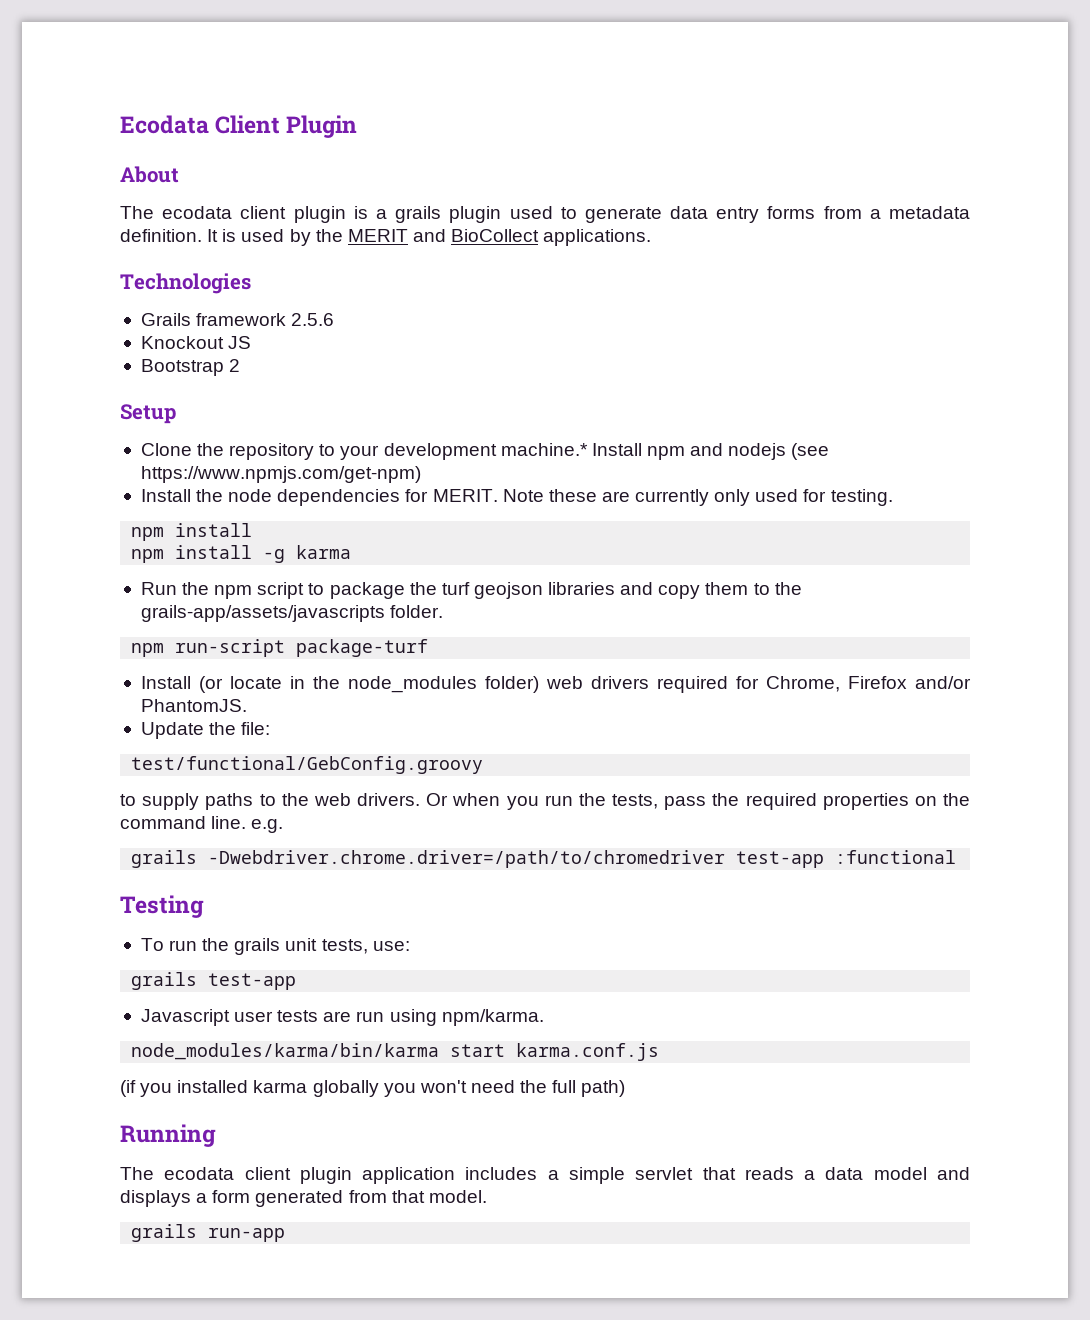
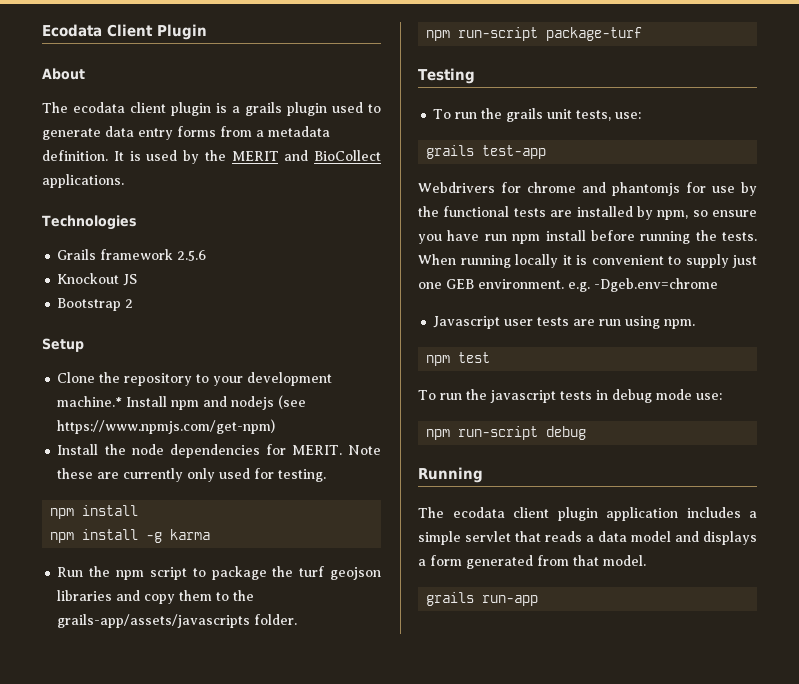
[140,676,971,693] [140,699,247,712] [140,722,271,739] [131,756,484,774] [120,793,970,810] [120,816,284,833] [131,850,957,868] // Install (or locate in the node_modules folder) web drivers required for Chrome, Firefox and/or PhantomJS. // Update the file: // test/functional/GebConfig.groovy // to supply paths to the web drivers. Or when you run the tests, pass the required properties on the command line. e.g. // grails -Dwebdriver.chrome.driver=/path/to/chromedriver test-app :functional -> (643, 34) none
(297, 981) none -> [418,182,757,196] [418,206,757,220] [418,230,757,244] [418,254,757,268] [418,278,718,292] // Webdrivers for chrome and phantomjs for use by the functional tests are installed by npm, so ensure you have run npm install before running the tests. When running locally it is convenient to supply just one GEB environment. e.g. -Dgeb.env=chrome
[441,1009,544,1026] [131,1043,660,1061] [120,1080,626,1097] npm/karma. // node_modules/karma/bin/karma start karma.conf.js // (if you installed karma globally you won't need the full path) -> [664,319,696,329] [426,352,491,366] [418,389,722,403] [426,426,587,440] npm. // npm test // To run the javascript tests in debug mode use: // npm run-script debug

